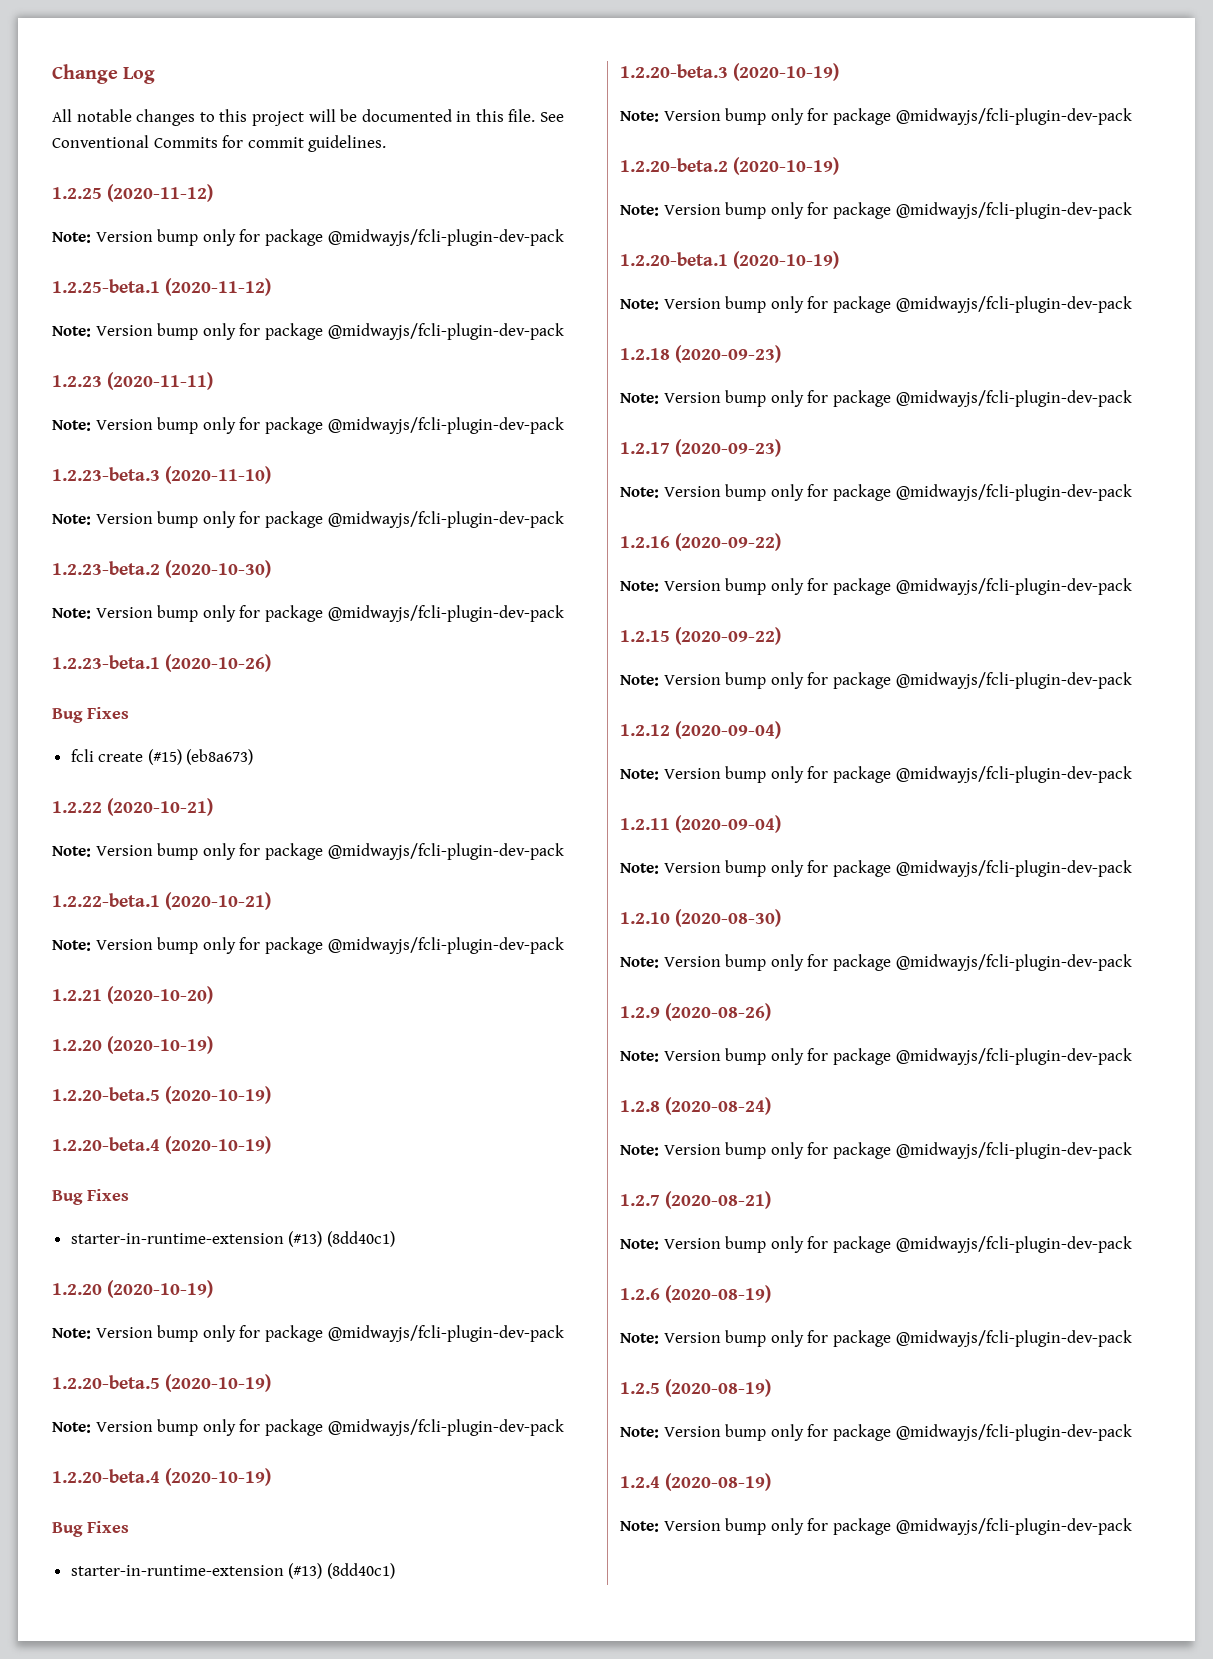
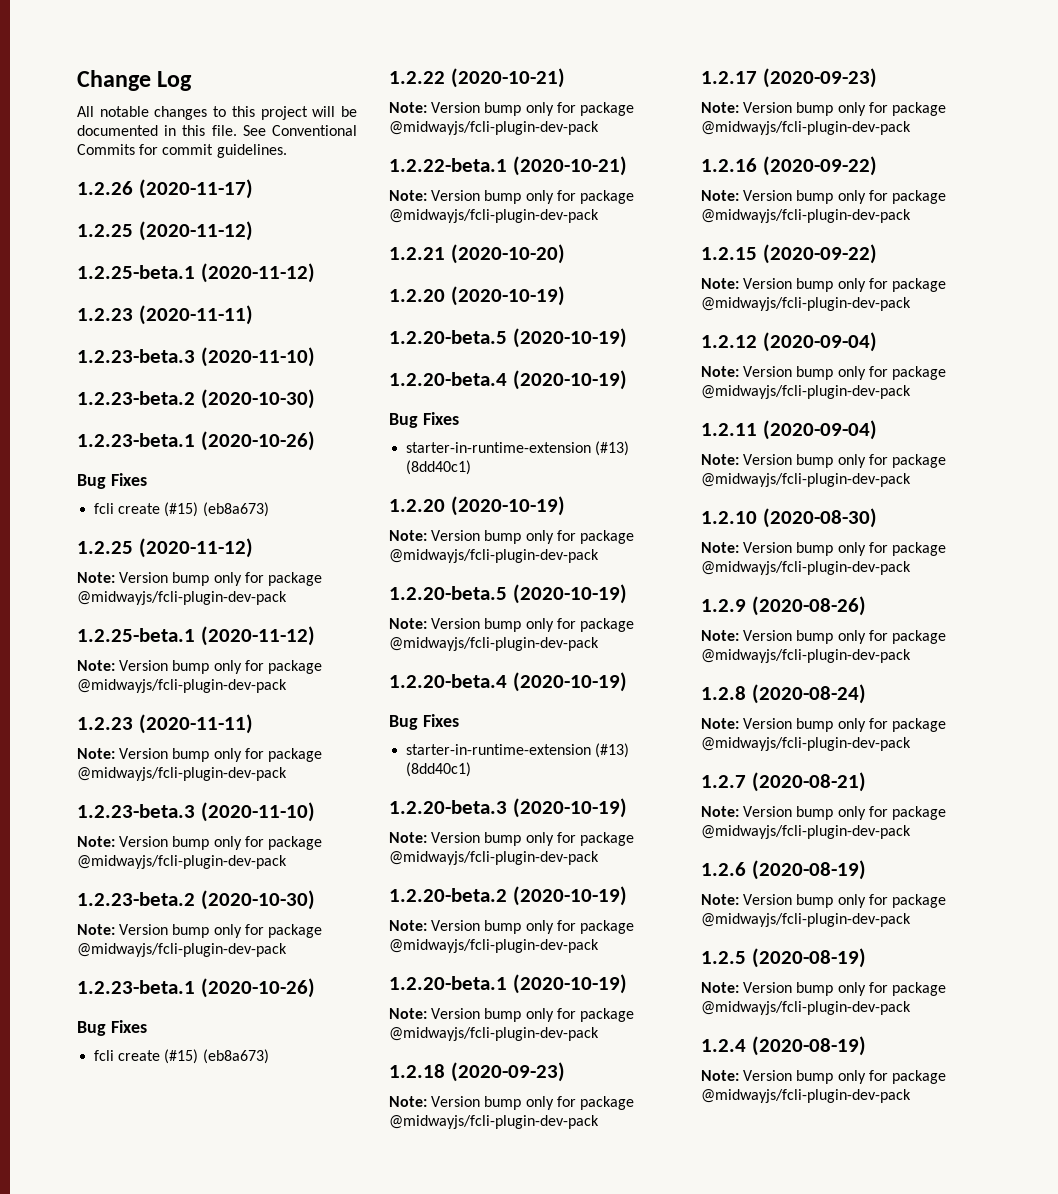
(387, 143) none -> [77,179,253,199] [77,221,253,241] [77,263,315,283] [77,305,253,325] [77,347,315,367] [77,389,315,409] [77,431,315,451] [77,473,147,489] [94,502,269,517] // 1.2.26 (2020-11-17) // 1.2.25 (2020-11-12) // 1.2.25-beta.1 (2020-11-12) // 1.2.23 (2020-11-11) // 1.2.23-beta.3 (2020-11-10) // 1.2.23-beta.2 (2020-10-30) // 1.2.23-beta.1 (2020-10-26) // Bug Fixes // fcli create (#15) (eb8a673)

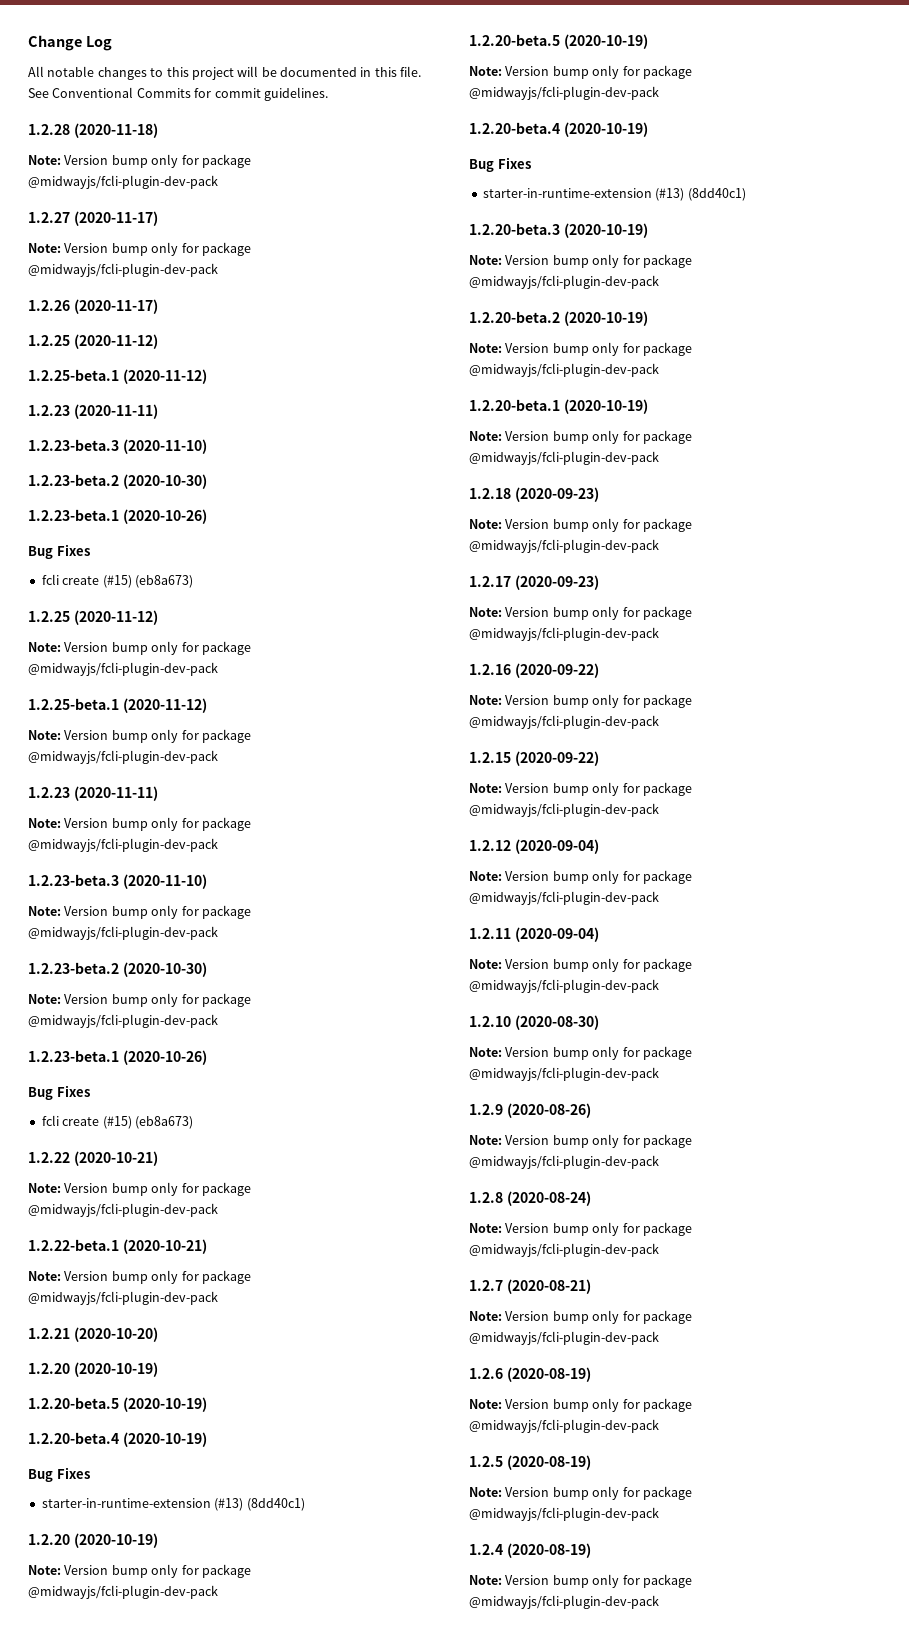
(287, 151) none -> [28,123,158,138] [28,154,251,168] [28,175,218,189] [28,211,158,226] [28,242,251,256] [28,263,218,277] // 1.2.28 (2020-11-18) // Note: Version bump only for package @midwayjs/fcli-plugin-dev-pack // 1.2.27 (2020-11-17) // Note: Version bump only for package @midwayjs/fcli-plugin-dev-pack

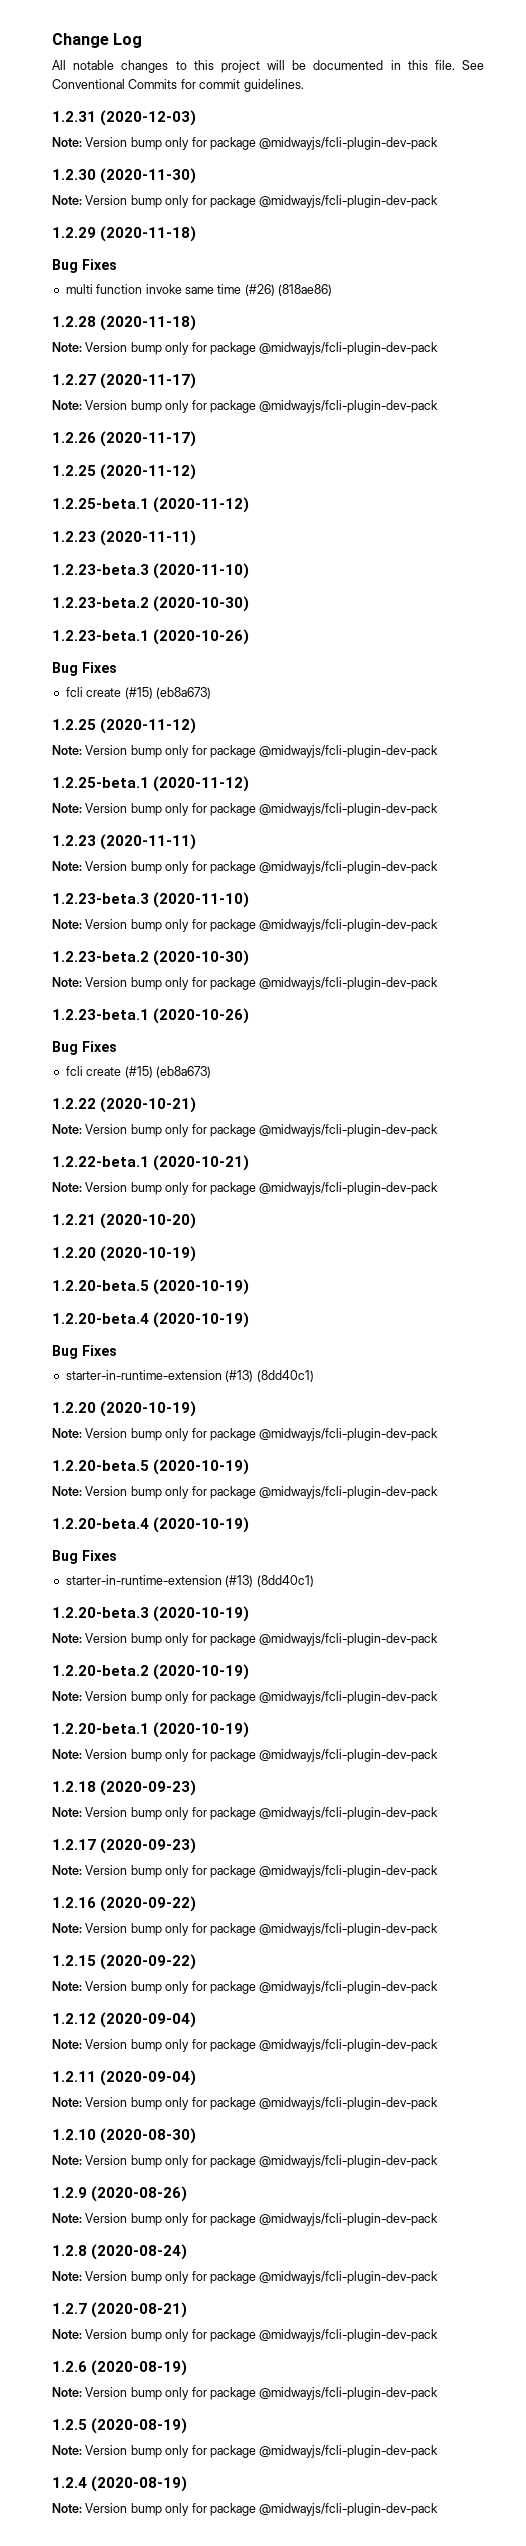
(328, 94) none -> [52,110,197,126] [52,137,439,150] [52,168,197,184] [52,195,439,208] [52,226,197,242] [52,259,117,273] [65,284,332,296] // 1.2.31 (2020-12-03) // Note: Version bump only for package @midwayjs/fcli-plugin-dev-pack // 1.2.30 (2020-11-30) // Note: Version bump only for package @midwayjs/fcli-plugin-dev-pack // 1.2.29 (2020-11-18) // Bug Fixes // multi function invoke same time (#26) (818ae86)

